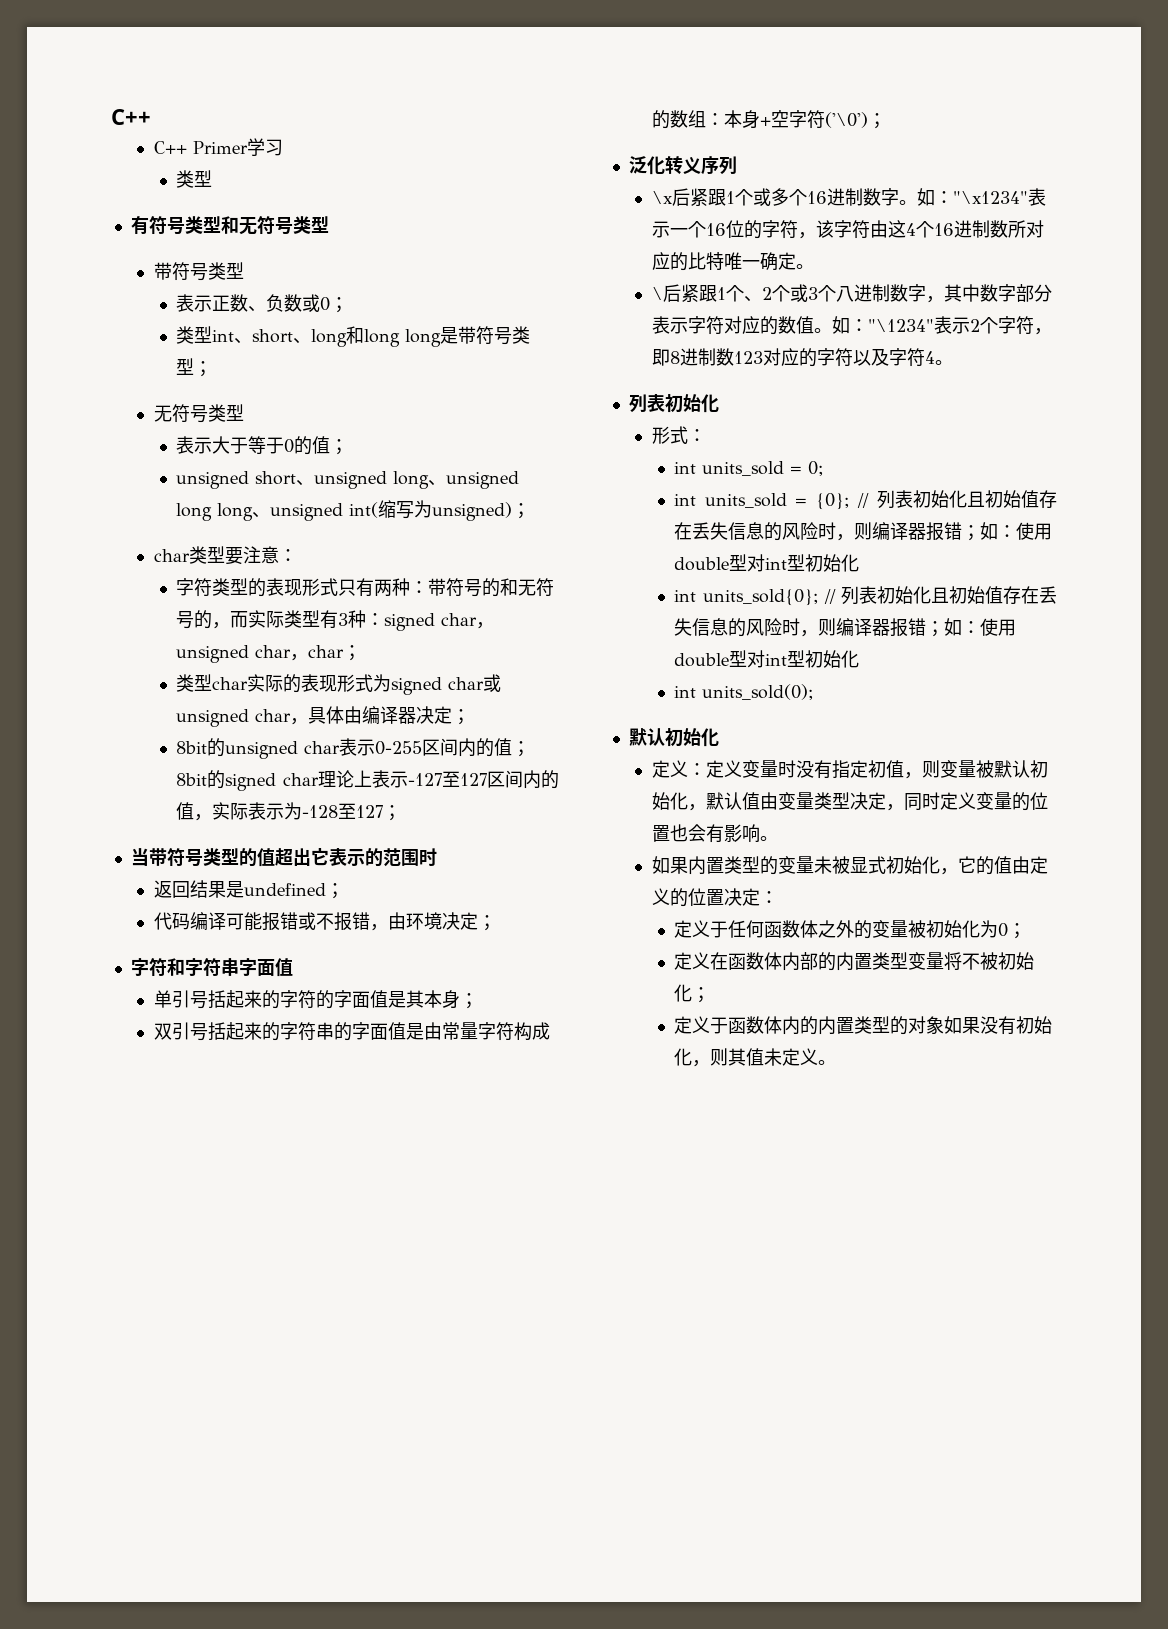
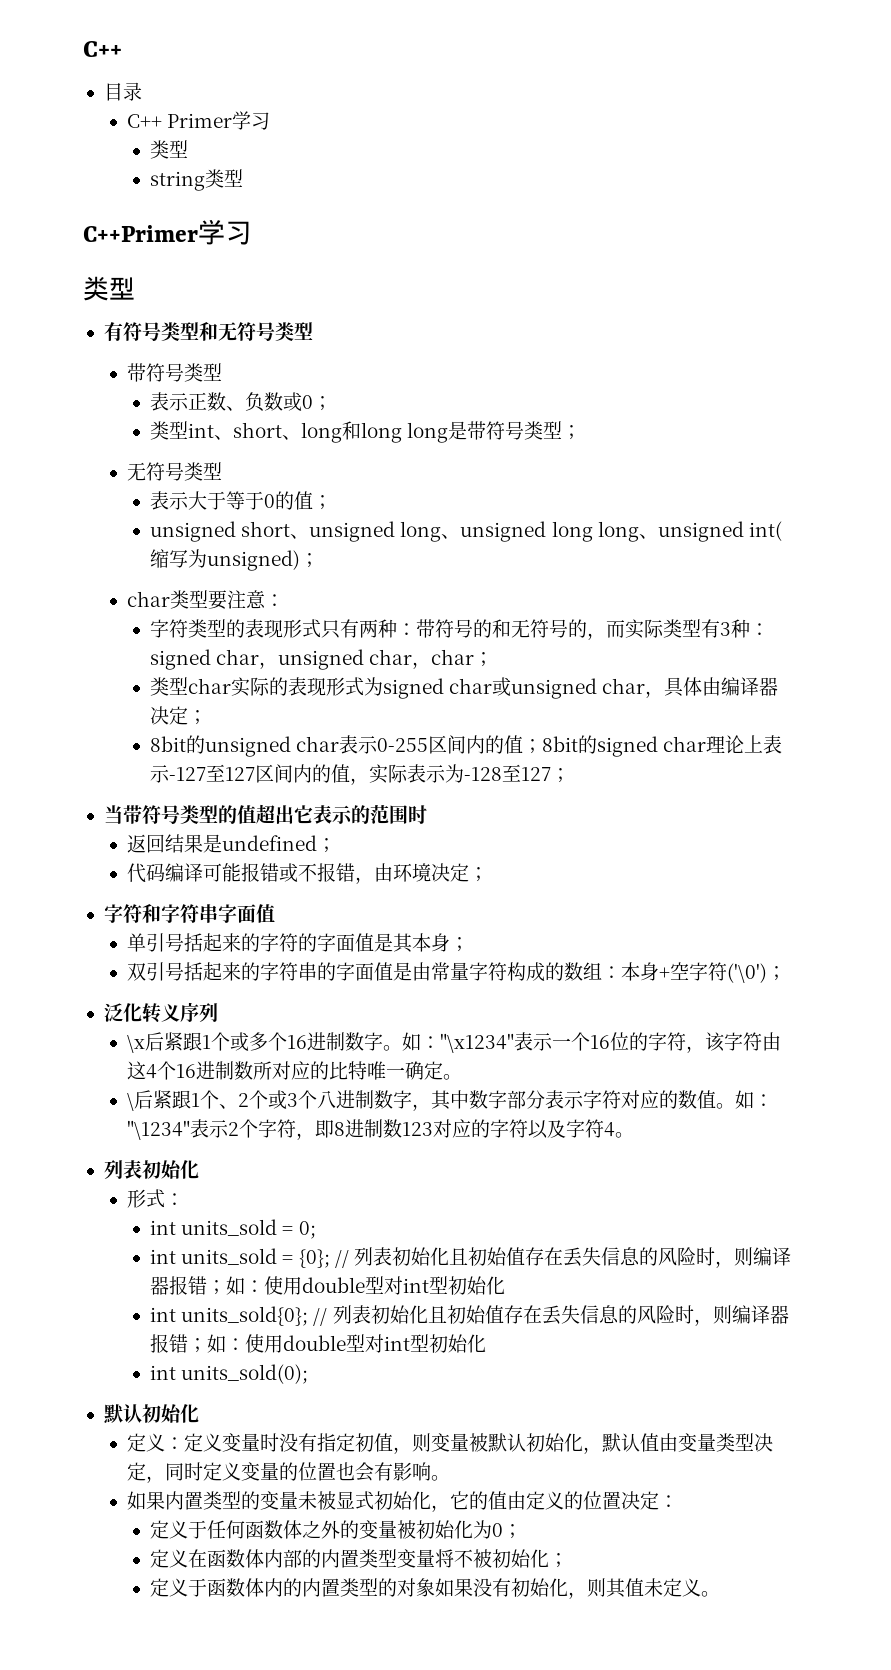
[111,109,151,125] C++ -> [83,41,122,57] [103,82,142,101] C++ // 目录
(213, 178) none -> [150,169,244,191] [83,219,252,245] [83,276,135,301] // string类型 // C++Primer学习 // 类型

